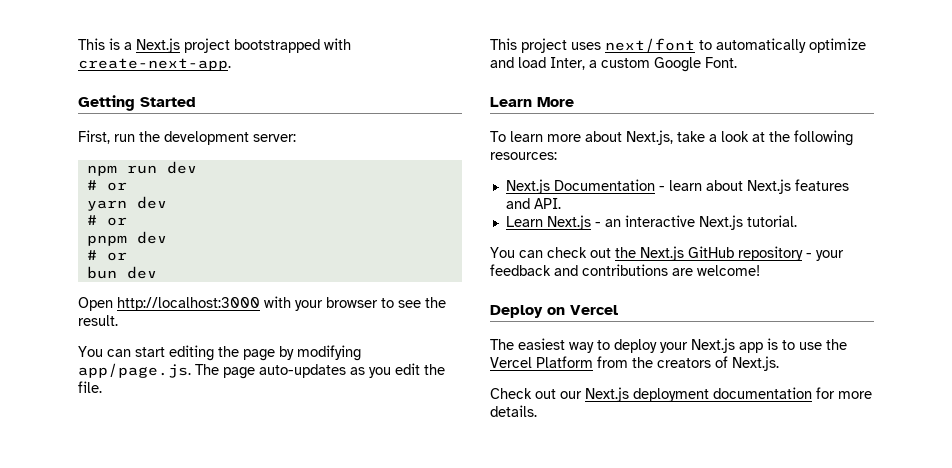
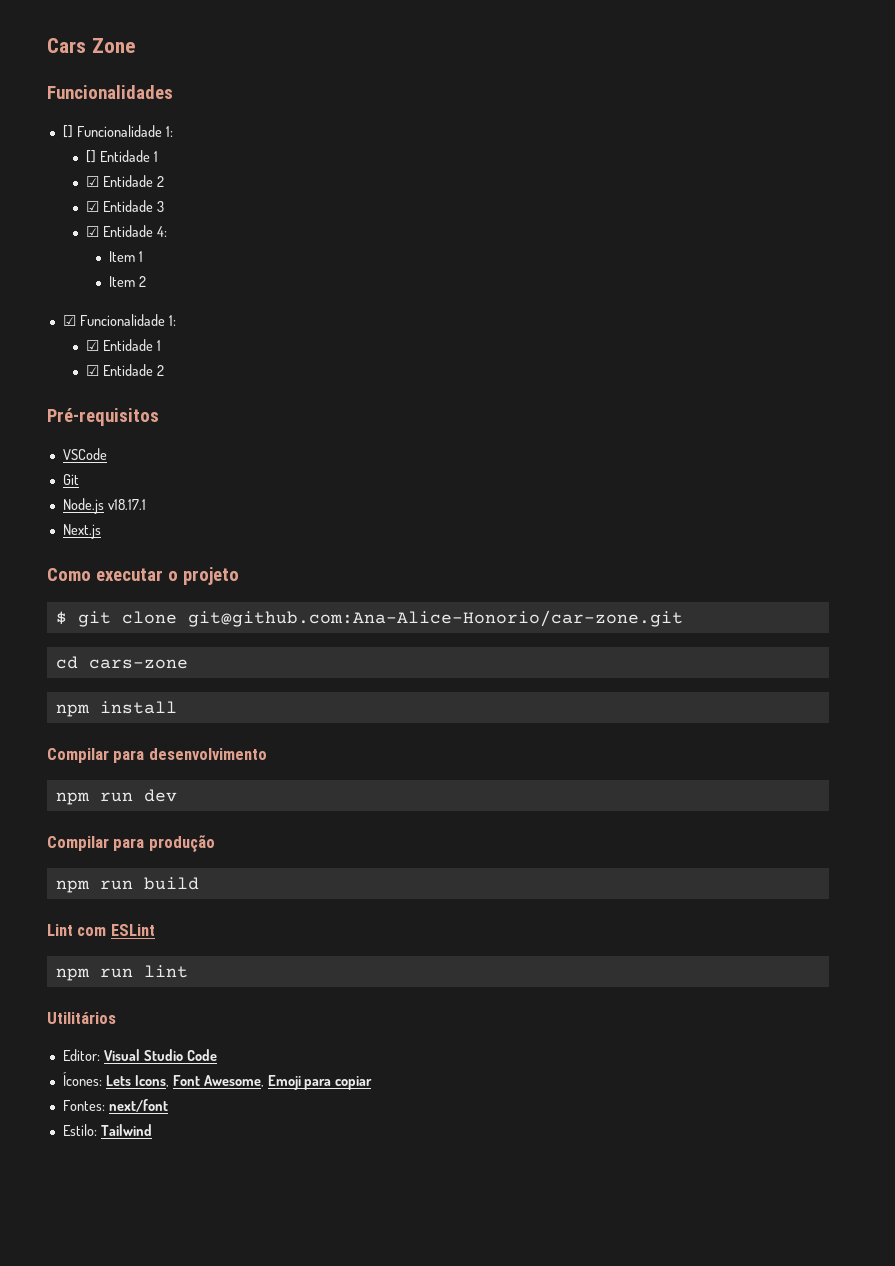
[78,38,351,53] [78,58,231,71] [78,95,196,111] [78,130,296,145] [86,161,197,176] [86,180,127,191] [86,196,167,211] [86,215,127,226] [86,231,167,246] [86,250,127,261] [86,266,157,279] [78,296,446,311] [78,315,118,326] [78,345,361,361] [78,363,445,379] [78,381,102,393] [490,38,866,53] [490,57,737,72] [490,97,574,107] [490,130,853,146] [490,152,557,160] [505,179,849,194] [505,198,561,209] [505,215,797,230] [490,246,844,261] [490,264,760,276] [490,305,618,318] [490,338,847,353] [490,356,779,371] [490,387,872,402] [490,405,537,417] This is a Next.js project bootstrapped with create-next-app. // Getting Started // First, run the development server: // npm run dev // # or // yarn dev // # or // pnpm dev // # or // bun dev // Open http://localhost:3000 with your browser to see the result. // You can start editing the page by modifying app/page.js. The page auto-updates as you edit the file. // This project uses next/font to automatically optimize and load Inter, a custom Google Font. // Learn More // To learn more about Next.js, take a look at the following resources: // Next.js Documentation - learn about Next.js features and API. // Learn Next.js - an interactive Next.js tutorial. // You can check out the Next.js GitHub repository - your feedback and contributions are welcome! // Deploy on Vercel // The easiest way to deploy your Next.js app is to use the Vercel Platform from the creators of Next.js. // Check out our Next.js deployment documentation for more details. -> [47,38,136,53] [47,85,173,99] [62,125,173,138] [86,150,159,163] [86,175,165,187] [86,200,165,212] [86,225,168,237] [109,251,144,262] [109,276,147,287] [62,314,176,326] [86,339,162,351] [86,364,165,376] [47,408,159,426] [62,448,107,460] [62,474,79,485] [62,498,146,514] [62,524,101,539] [47,567,239,585] [55,610,683,627] [55,656,188,669] [55,701,177,717] [47,748,267,763] [55,789,177,805] [47,835,215,852] [55,877,199,893] [47,924,155,936] [55,965,188,981] [47,1012,116,1024] [62,1049,217,1061] [62,1072,373,1090] [62,1099,168,1112] [62,1124,152,1136] Cars Zone // Funcionalidades // [] Funcionalidade 1: // [] Entidade 1 // ☑ Entidade 2 // ☑ Entidade 3 // ☑ Entidade 4: // Item 1 // Item 2 // ☑ Funcionalidade 1: // ☑ Entidade 1 // ☑ Entidade 2 // Pré-requisitos // VSCode // Git // Node.js v18.17.1 // Next.js // Como executar o projeto // $ git clone git@github.com:Ana-Alice-Honorio/car-zone.git // cd cars-zone // npm install // Compilar para desenvolvimento // npm run dev // Compilar para produção // npm run build // Lint com ESLint // npm run lint // Utilitários // Editor: Visual Studio Code // Ícones: Lets Icons, Font Awesome, Emoji para copiar // Fontes: next/font // Estilo: Tailwind

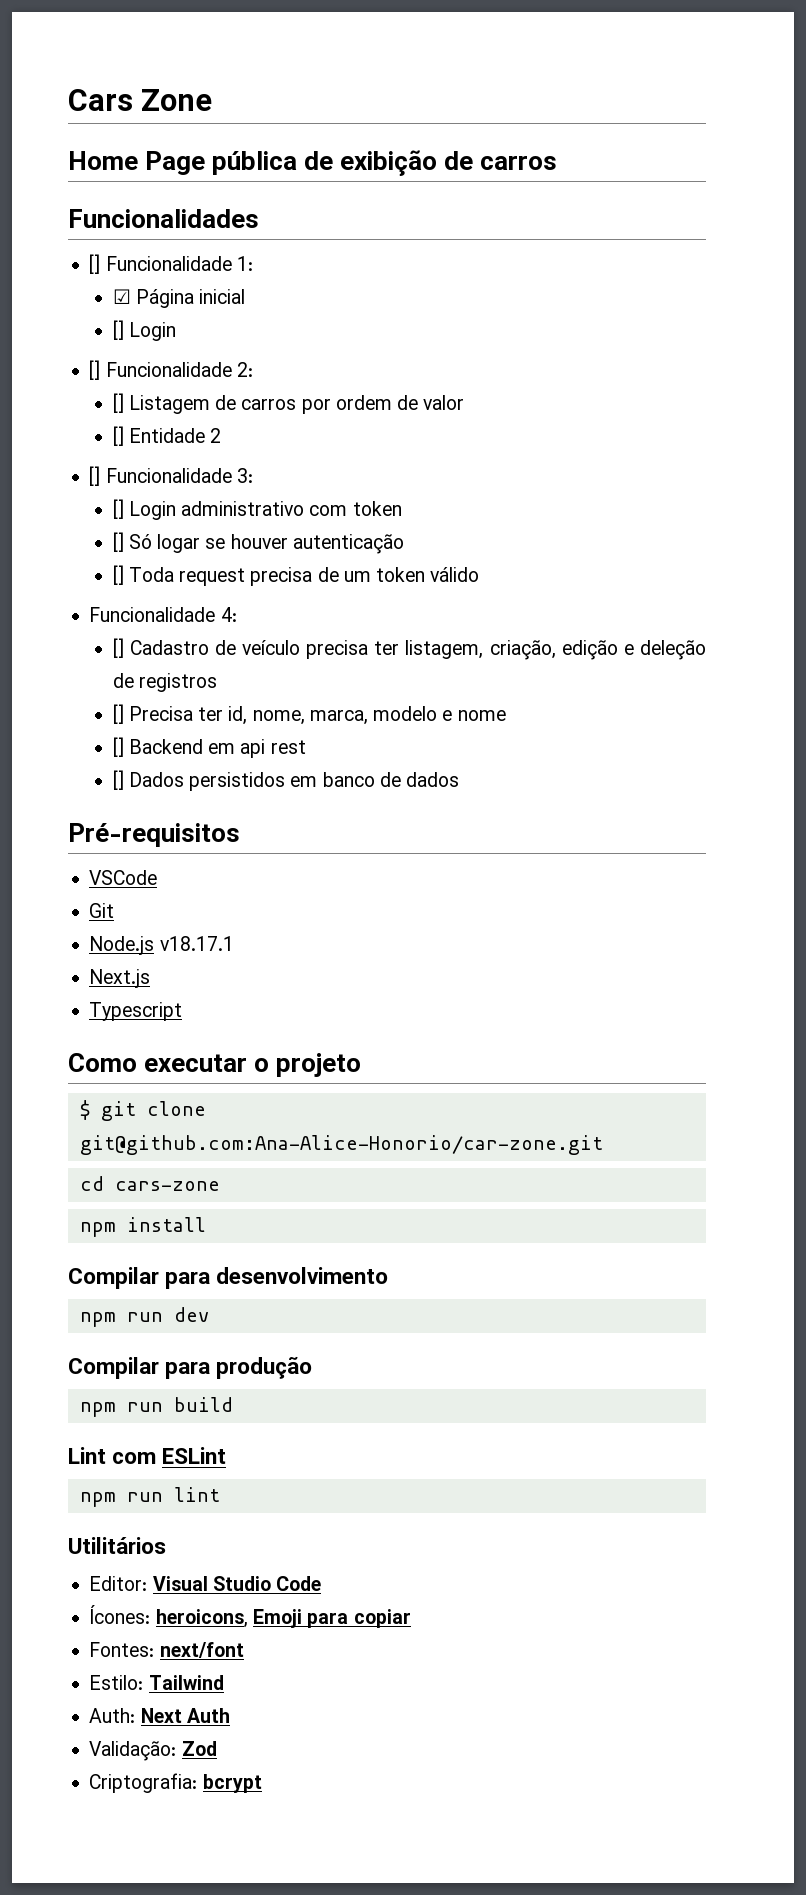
[47,85,173,99] [62,125,173,138] [86,150,159,163] [86,175,165,187] [86,200,165,212] [86,225,168,237] [109,251,144,262] [109,276,147,287] [62,314,176,326] [86,339,162,351] [86,364,165,376] Funcionalidades // [] Funcionalidade 1: // [] Entidade 1 // ☑ Entidade 2 // ☑ Entidade 3 // ☑ Entidade 4: // Item 1 // Item 2 // ☑ Funcionalidade 1: // ☑ Entidade 1 // ☑ Entidade 2 -> [68,150,558,176] [68,209,259,228] [89,254,253,274] [112,289,246,308] [112,320,176,341] [89,360,253,380] [112,393,465,414] [112,426,222,446] [89,466,253,486] [112,499,402,520] [112,532,404,554] [112,565,480,586] [89,607,237,622] [112,638,706,660] [112,673,217,692] [112,704,506,725] [112,737,306,758] [112,770,460,791] Home Page pública de exibição de carros // Funcionalidades // [] Funcionalidade 1: // ☑ Página inicial // [] Login // [] Funcionalidade 2: // [] Listagem de carros por ordem de valor // [] Entidade 2 // [] Funcionalidade 3: // [] Login administrativo com token // [] Só logar se houver autenticação // [] Toda request precisa de um token válido // Funcionalidade 4: // [] Cadastro de veículo precisa ter listagem, criação, edição e deleção de registros // [] Precisa ter id, nome, marca, modelo e nome // [] Backend em api rest // [] Dados persistidos em banco de dados
(101, 531) none -> [89,1002,183,1021] // Typescript
[105,1075,264,1087] Lets Icons, Font Awesome, -> [155,1609,248,1628] heroicons,
(152, 1130) none -> [89,1708,230,1723] [89,1741,217,1761] [89,1773,262,1793] // Auth: Next Auth // Validação: Zod // Criptografia: bcrypt

